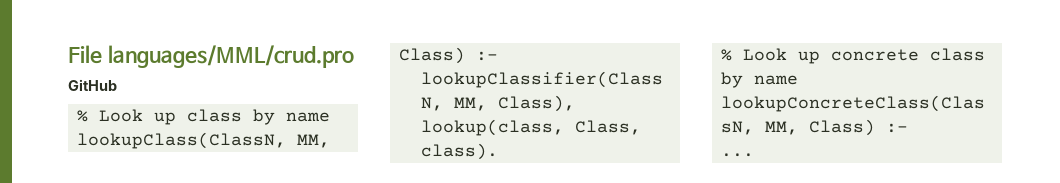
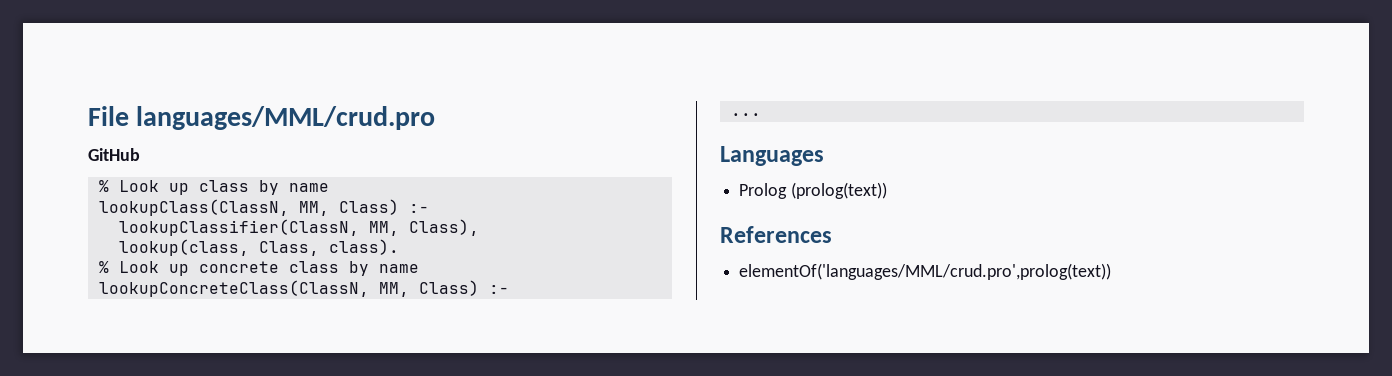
(754, 155) none -> [720,146,824,166] [739,182,887,199] [720,226,832,243] [739,263,1112,280] // Languages // Prolog (prolog(text)) // References // elementOf('languages/MML/crud.pro',prolog(text))

